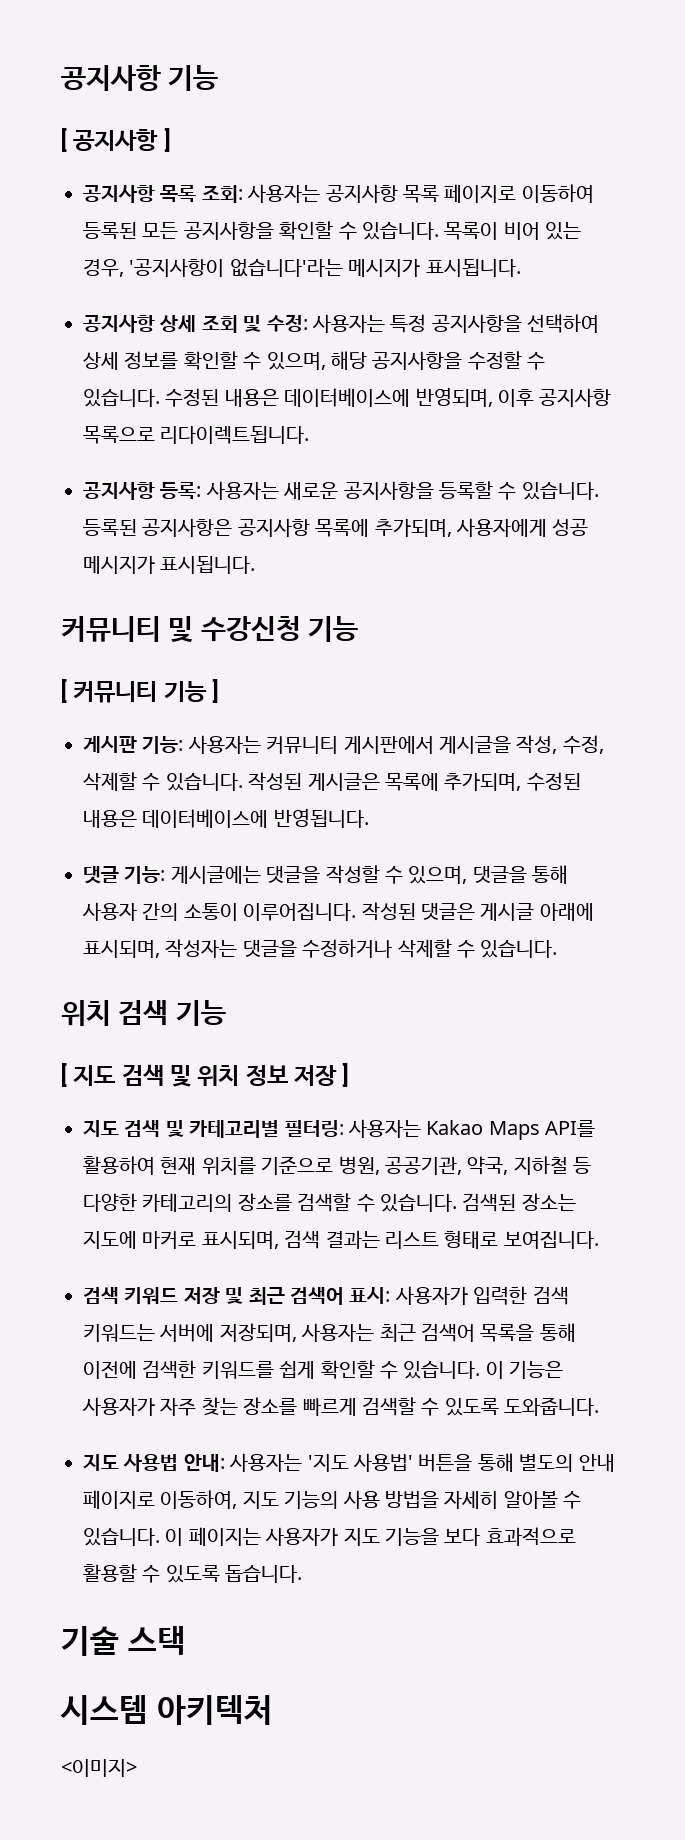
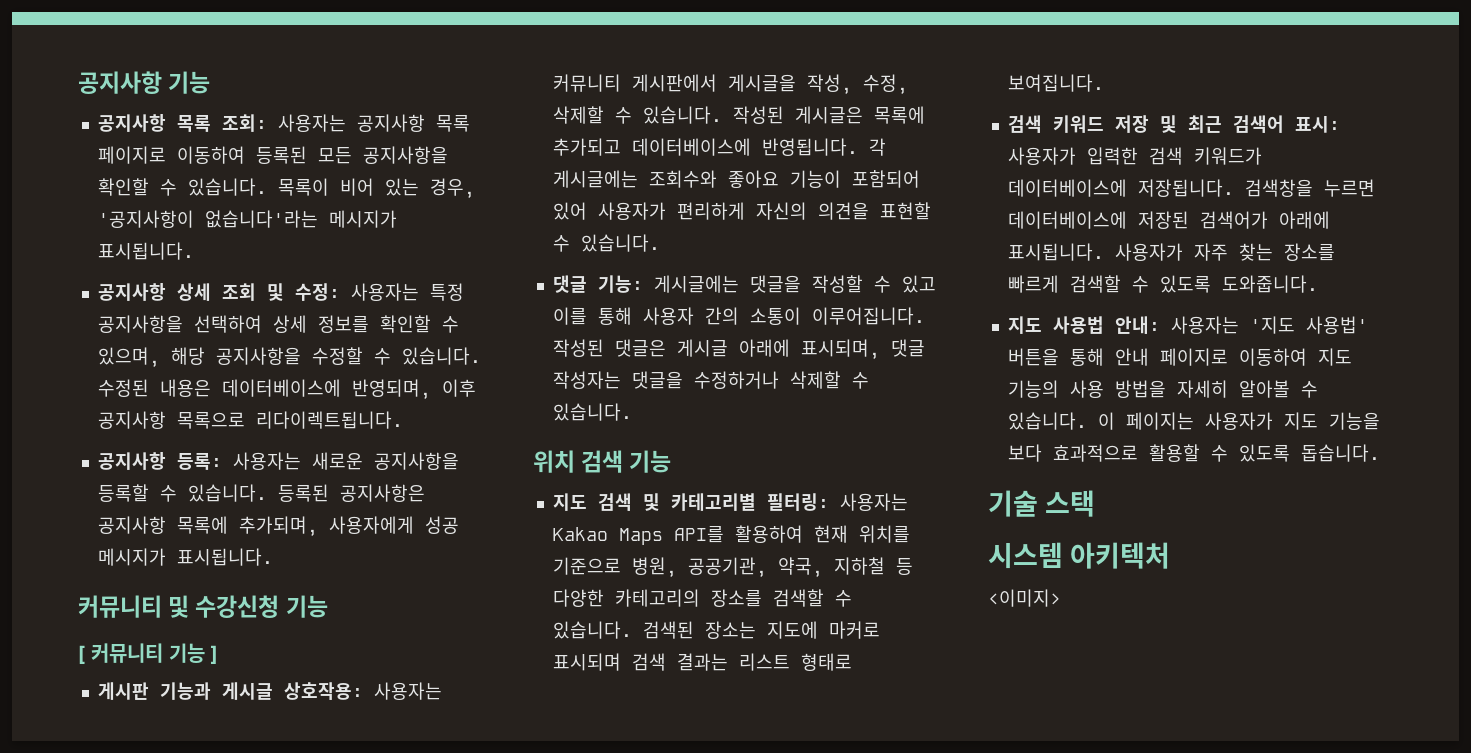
[61,128,171,152] // [ 공지사항 ] -> (211, 82) none
[142,736,184,754] 기능: -> [159,682,363,700] 기능과 게시글 상호작용:
[444,772,581,791] [83,810,137,828] 추가되며, 수정된 내용은 -> [552,138,621,156] 추가되고
(369, 818) none -> [868,138,886,156] [552,170,920,188] [552,202,931,220] [552,234,660,252] 각 게시글에는 조회수와 좋아요 기능이 포함되어 있어 사용자가 편리하게 자신의 의견을 표현할 수 있습니다.
[408,866,527,884] 있으며, 댓글을 -> [901,275,936,293] [552,307,587,325] 있고 이를
(160, 949) none -> [890,339,925,357] 댓글
[61,1063,350,1087] // [ 지도 검색 및 위치 정보 저장 ] -> (672, 461) none
[201,1231,279,1249] 표시되며, -> [552,653,621,671] 표시되며
[83,1323,576,1342] [83,1360,564,1379] 키워드는 서버에 저장되며, 사용자는 최근 검색어 목록을 통해 이전에 검색한 키워드를 쉽게 확인할 수 있습니다. 이 기능은 -> [1193,147,1262,165] [1007,179,1375,197] [1007,211,1330,229] [1007,243,1104,261] 키워드가 데이터베이스에 저장됩니다. 검색창을 누르면 데이터베이스에 저장된 검색어가 아래에 표시됩니다.
[519,1454,574,1472] 별도의 -> (1104, 357) none
[160,1490,238,1509] 이동하여, -> [1238,348,1307,366] 이동하여

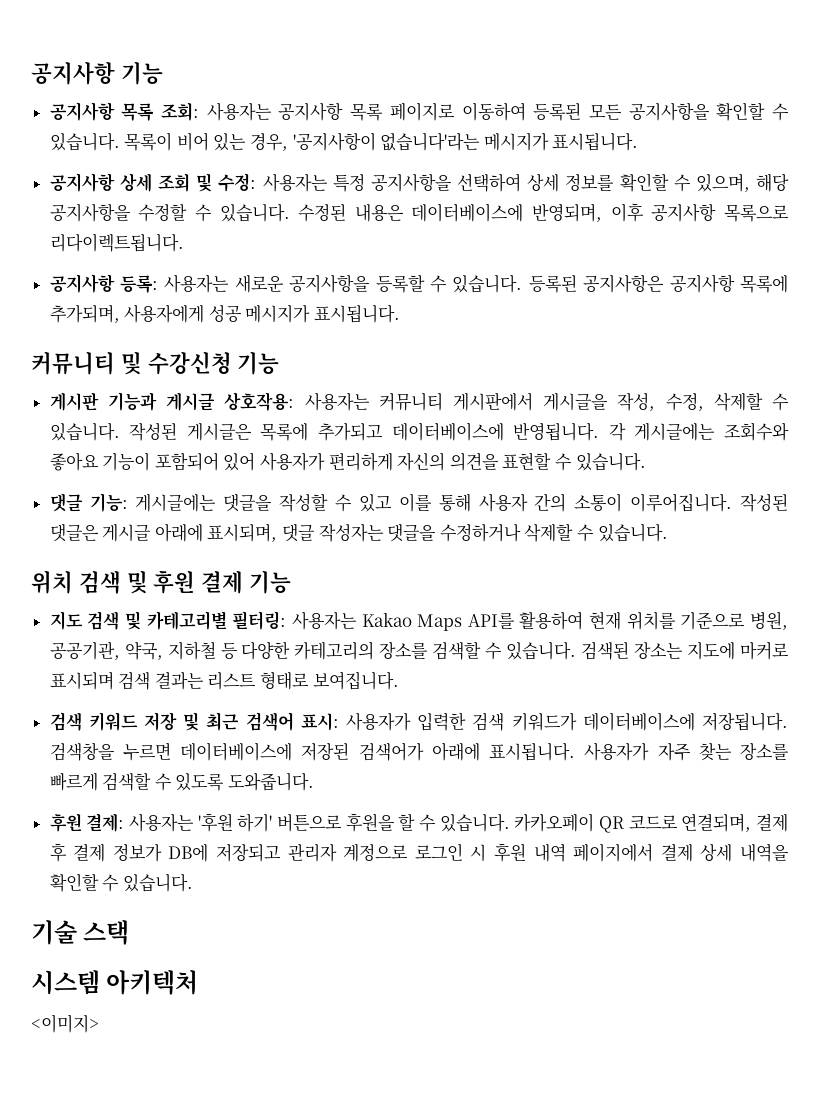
[78,643,219,664] // [ 커뮤니티 기능 ] -> (280, 363) none
(624, 461) none -> [126,570,244,594] 및 후원 결제
[1007,316,1368,334] [1007,348,1352,366] [1007,380,1318,398] [1007,412,1380,430] [1007,444,1380,462] 지도 사용법 안내: 사용자는 '지도 사용법' 버튼을 통해 안내 페이지로 이동하여 지도 기능의 사용 방법을 자세히 알아볼 수 있습니다. 이 페이지는 사용자가 지도 기능을 보다 효과적으로 활용할 수 있도록 돕습니다. -> [49,813,788,833] [49,843,790,862] [49,873,193,892] 후원 결제: 사용자는 '후원 하기' 버튼으로 후원을 할 수 있습니다. 카카오페이 QR 코드로 연결되며, 결제 후 결제 정보가 DB에 저장되고 관리자 계정으로 로그인 시 후원 내역 페이지에서 결제 상세 내역을 확인할 수 있습니다.

